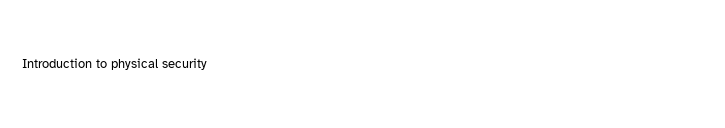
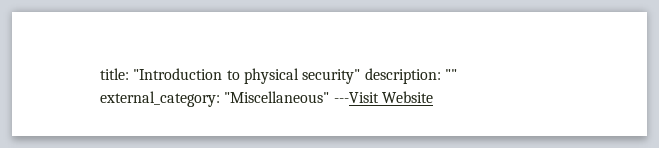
[22,58,207,70] Introduction to physical security -> [100,68,457,84] [100,91,433,107] title: "Introduction to physical security" description: "" external_category: "Miscellaneous" ---Visit Website

